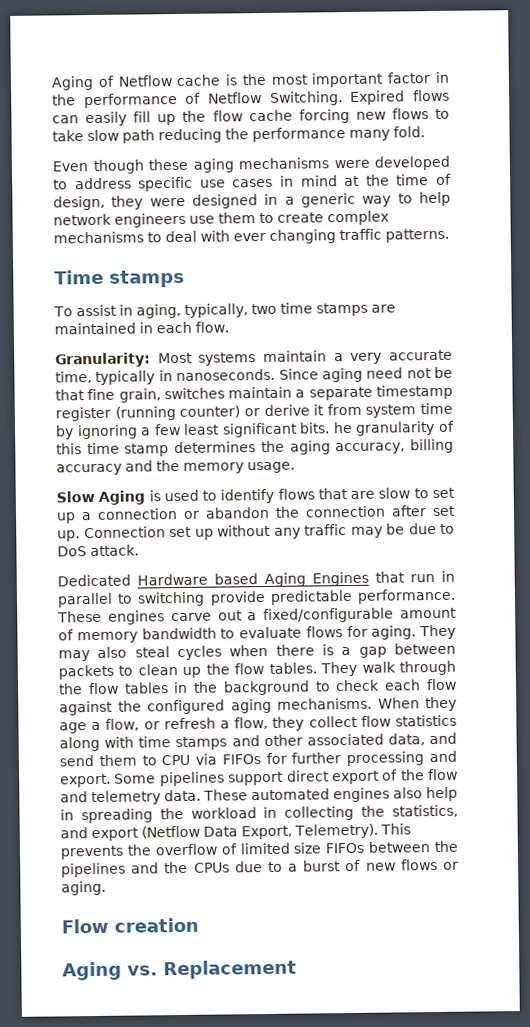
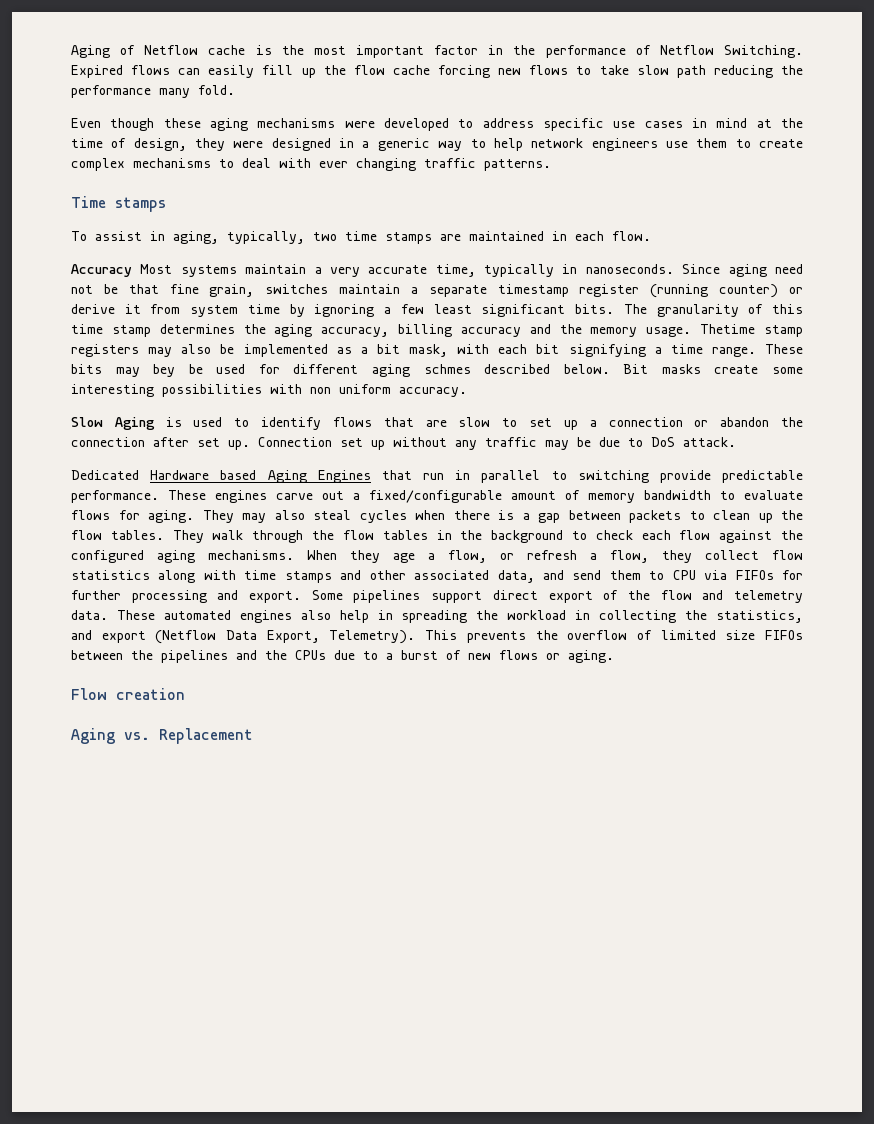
[55,352,151,368] Granularity: -> [71,264,132,277] Accuracy
[332,421,353,434] he -> [623,304,647,314] The
(295, 467) none -> [700,324,803,337] [71,344,803,357] [71,364,803,377] [71,384,467,397] Thetime stamp registers may also be implemented as a bit mask, with each bit signifying a time range. These bits may bey be used for different aging schmes described below. Bit masks create some interesting possibilities with non uniform accuracy.

